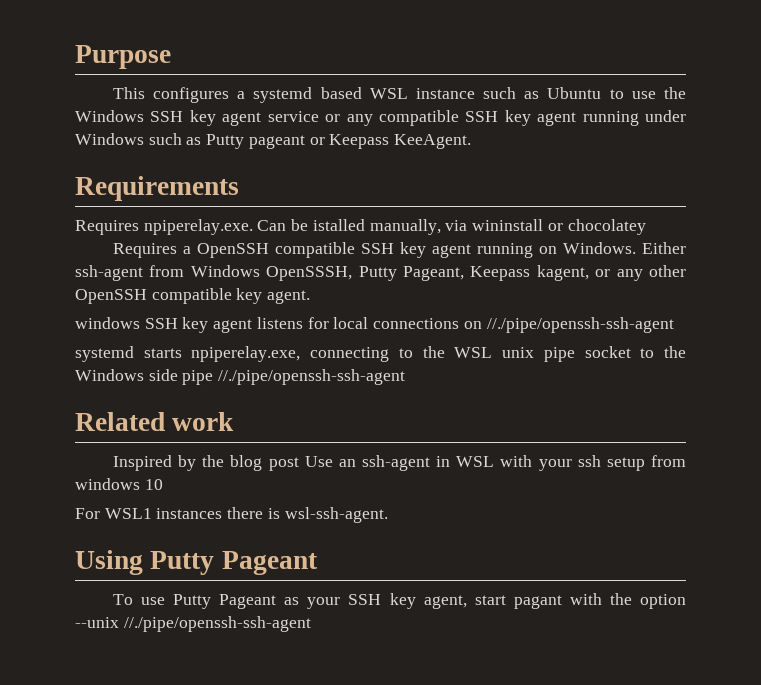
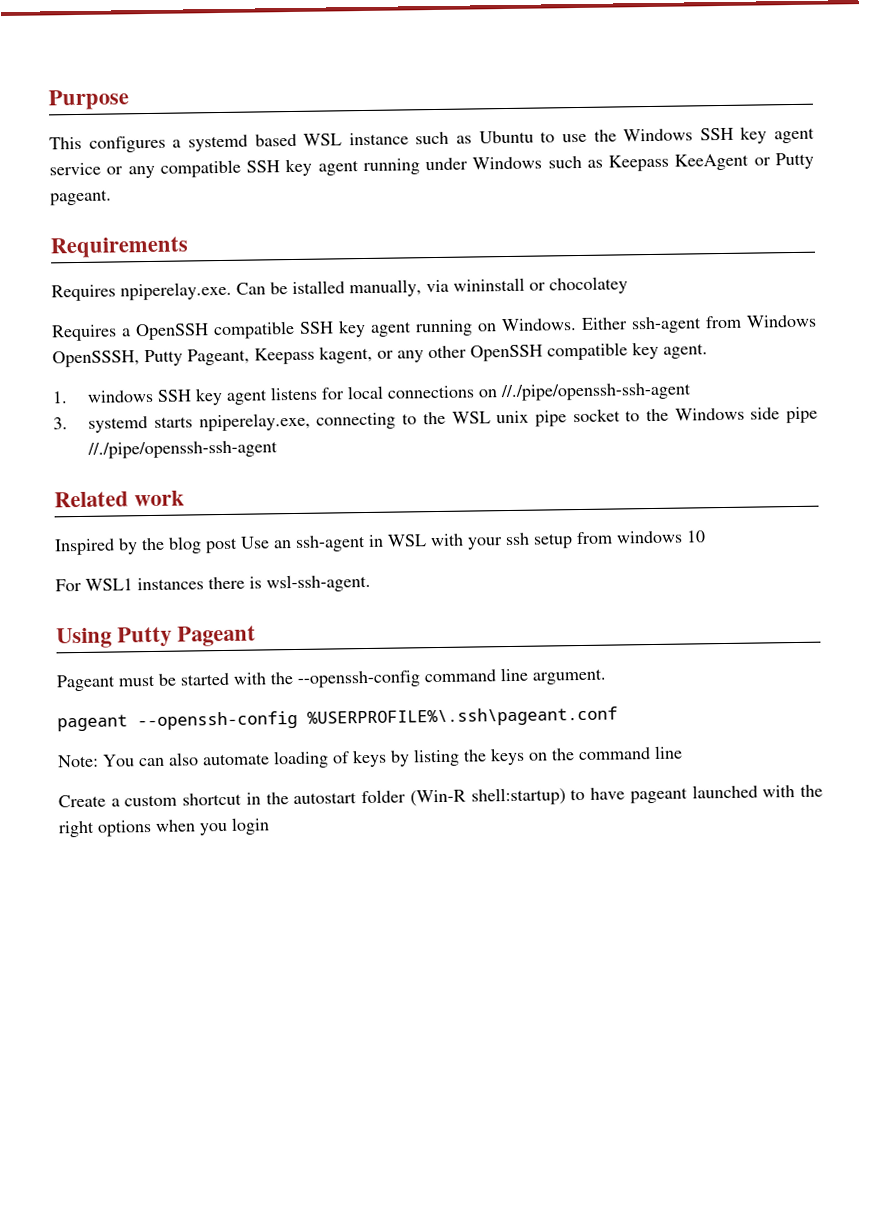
[206,134,472,149] Putty pageant or Keepass KeeAgent. -> [608,152,814,172] [50,189,112,206] Keepass KeeAgent or Putty pageant.
(311, 297) none -> [52,391,68,404] 1.
(674, 325) none -> [53,417,68,430] 3.
[112,593,687,609] [75,616,311,632] To use Putty Pageant as your SSH key agent, start pagant with the option --unix //./pipe/openssh-ssh-agent -> [56,667,607,692] [57,706,618,732] [57,745,683,769] [58,784,824,808] [58,817,270,838] Pageant must be started with the --openssh-config command line argument. // pageant --openssh-config %USERPROFILE%\.ssh\pageant.conf // Note: You can also automate loading of keys by listing the keys on the command line // Create a custom shortcut in the autostart folder (Win-R shell:startup) to have pageant launched with the right options when you login

